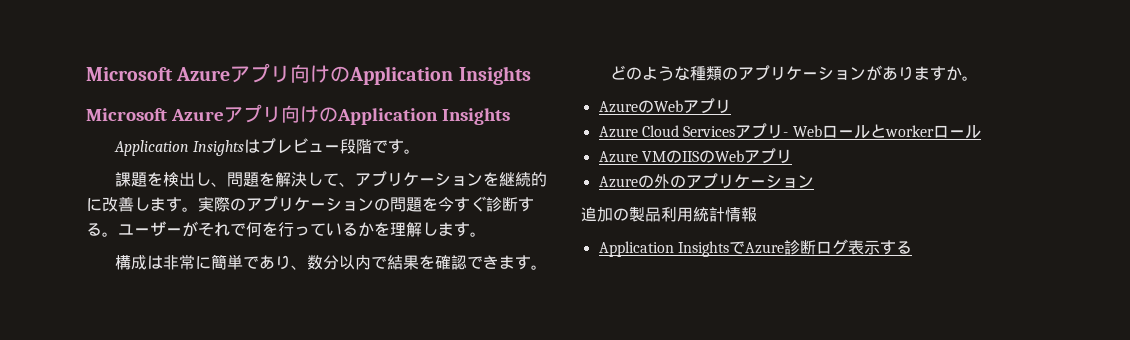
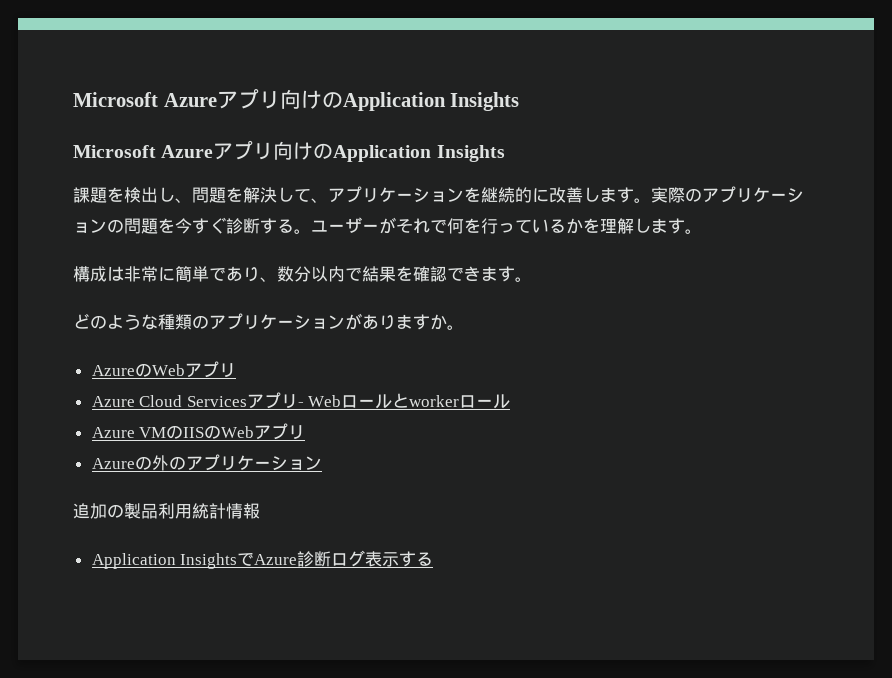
[113,138,421,156] // Application Insightsはプレビュー段階です。 -> (505, 153) none

